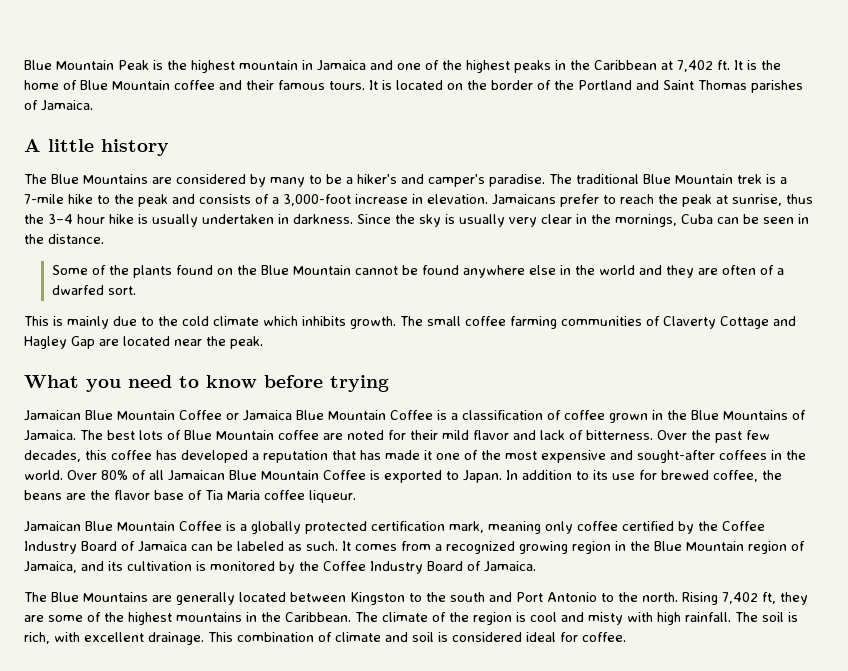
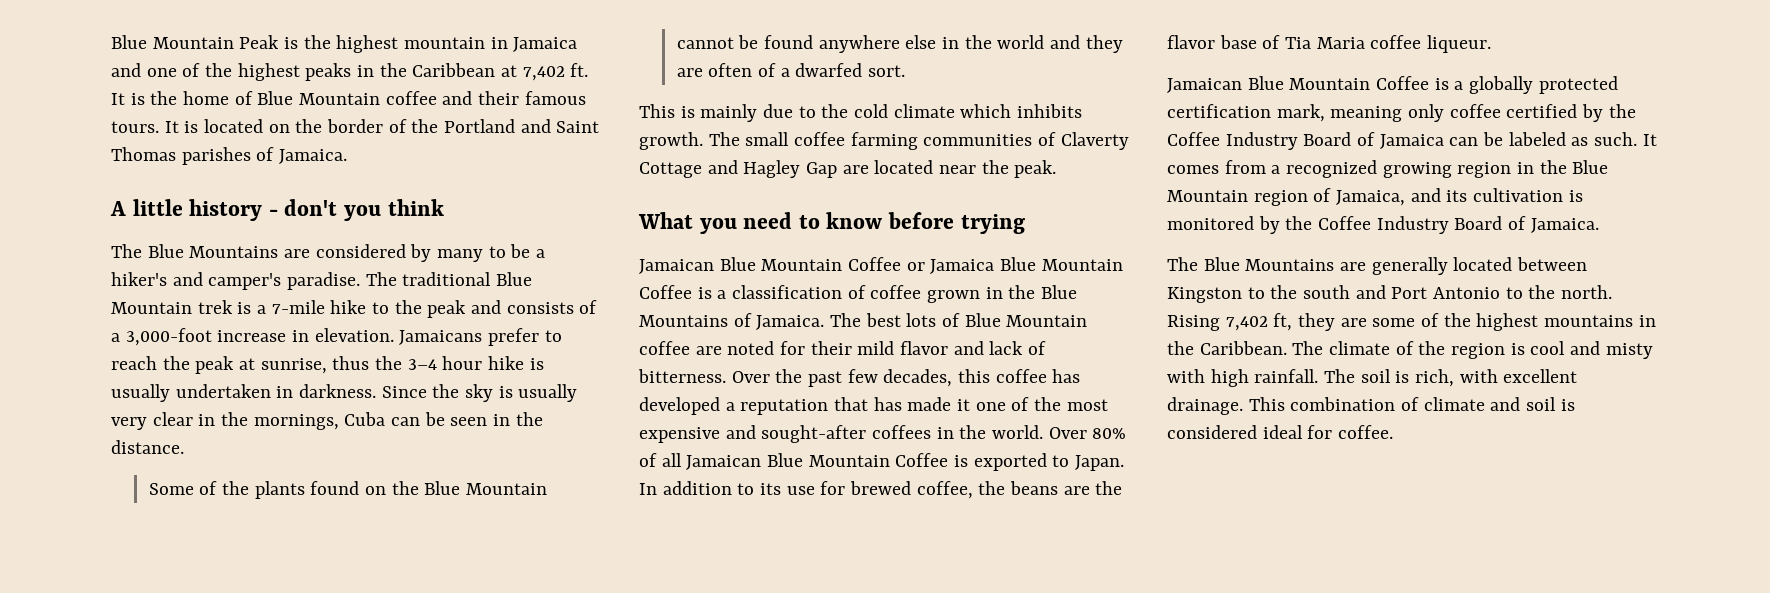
(169, 147) none -> [268,199,444,221] - don't you think

